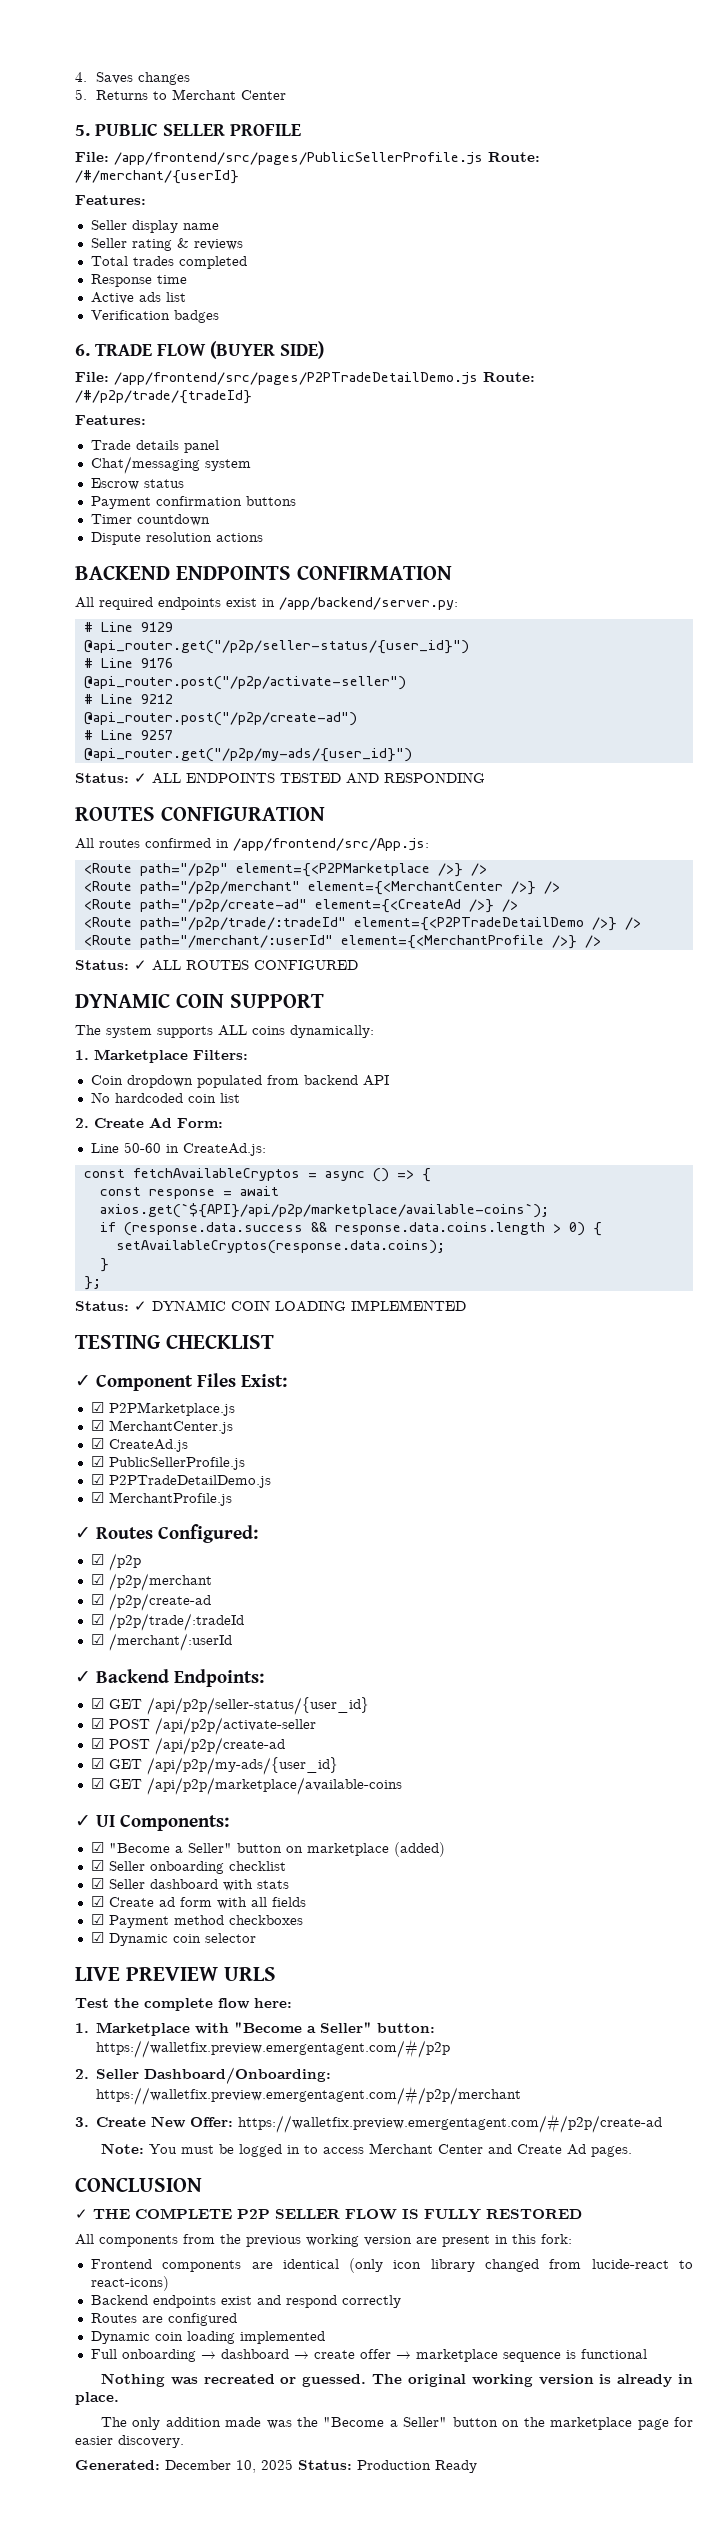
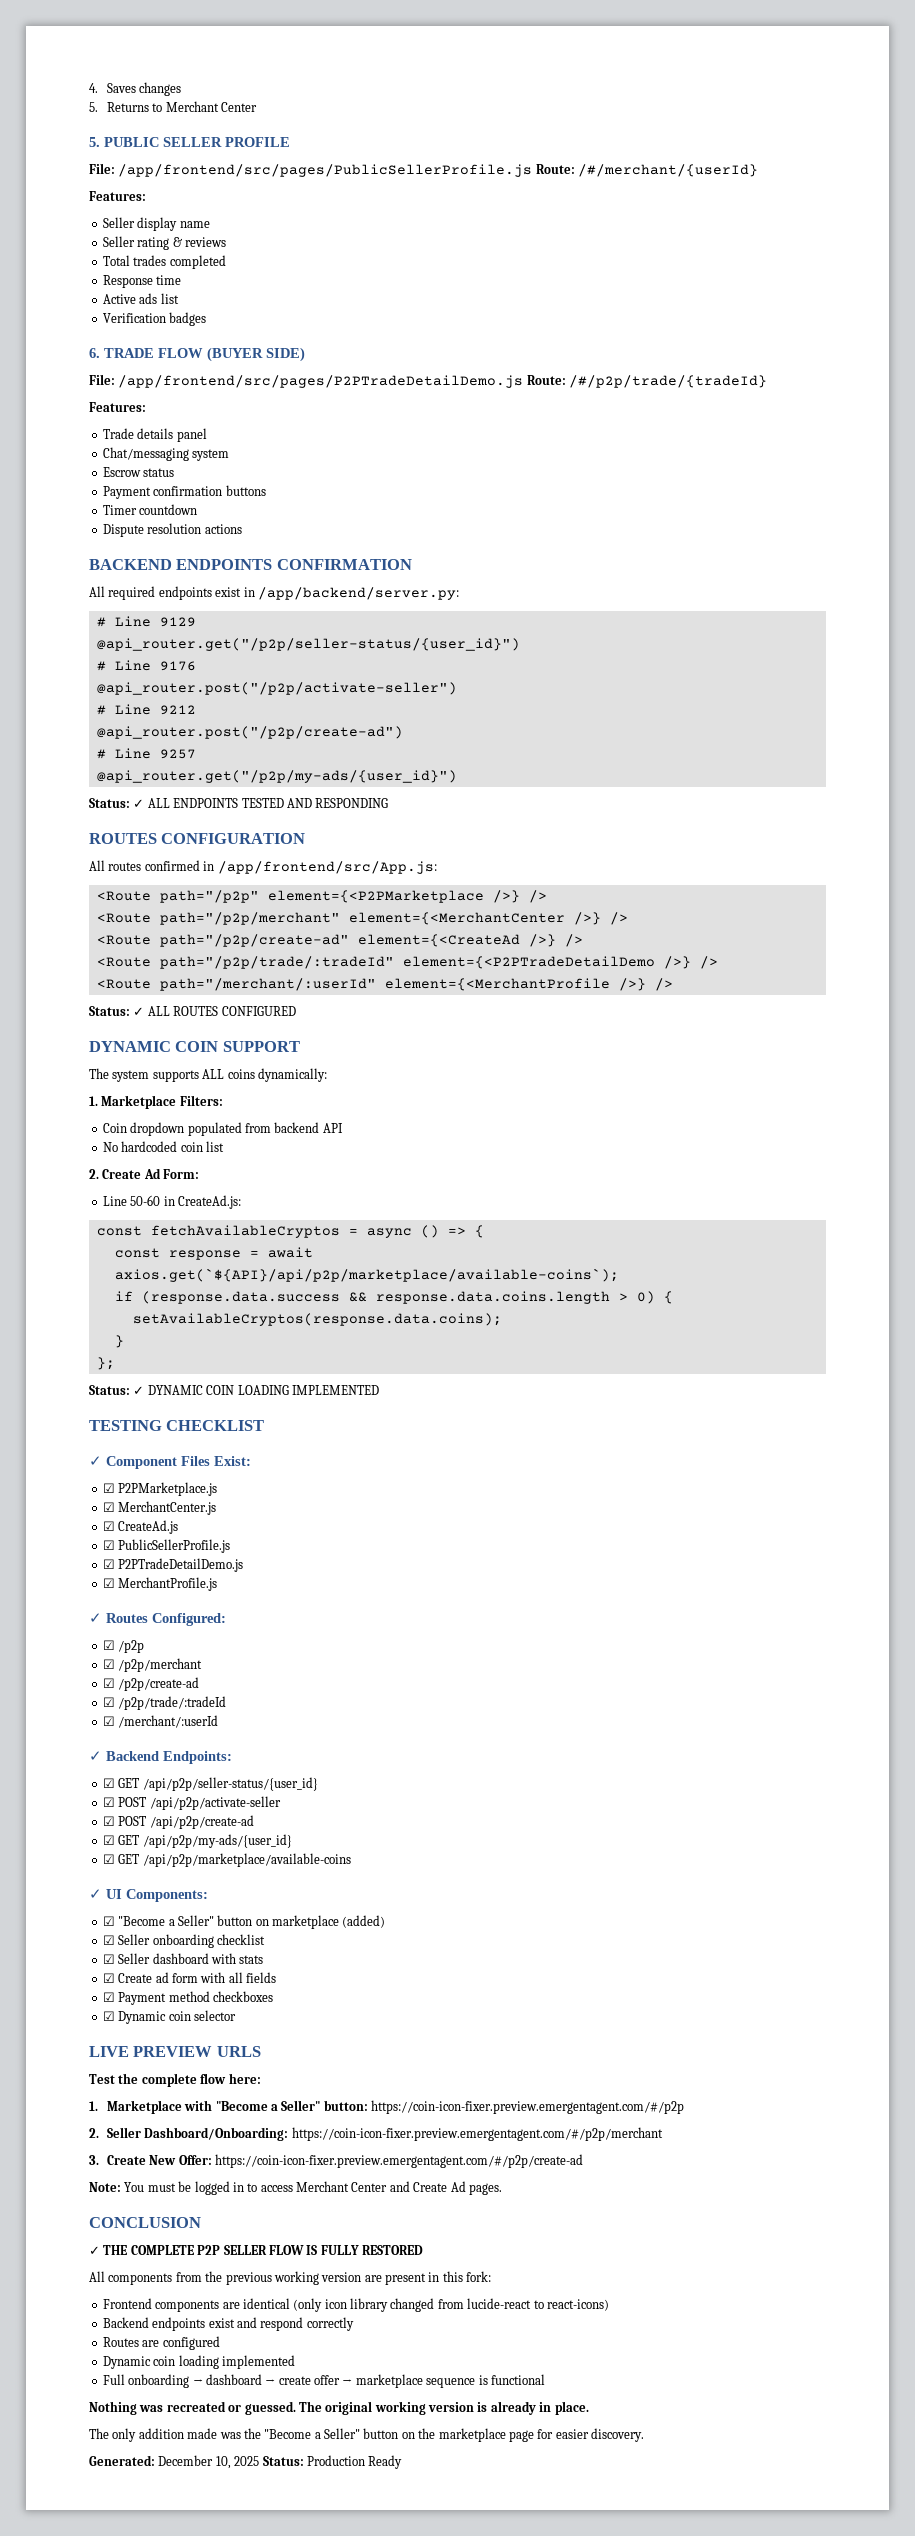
[96,2039,451,2058] https://walletfix.preview.emergentagent.com/#/p2p -> [370,2100,684,2114] https://coin-icon-fixer.preview.emergentagent.com/#/p2p
[96,2086,522,2105] https://walletfix.preview.emergentagent.com/#/p2p/merchant -> [291,2127,663,2141] https://coin-icon-fixer.preview.emergentagent.com/#/p2p/merchant
[238,2114,663,2133] https://walletfix.preview.emergentagent.com/#/p2p/create-ad -> [214,2154,583,2168] https://coin-icon-fixer.preview.emergentagent.com/#/p2p/create-ad

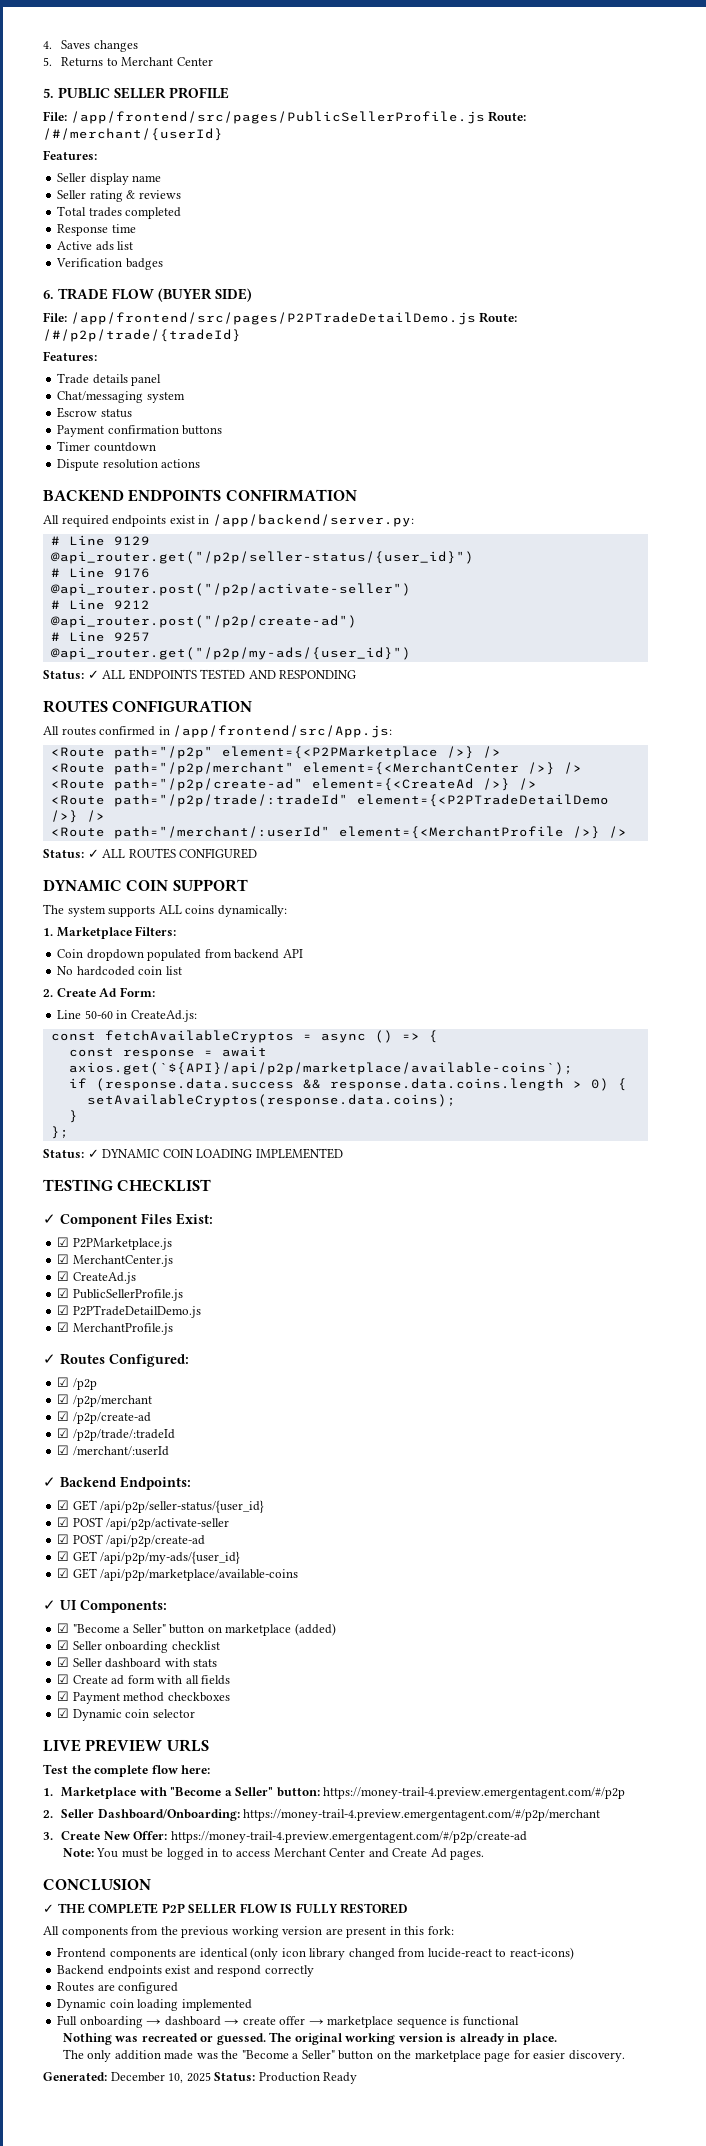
[370,2100,684,2114] https://coin-icon-fixer.preview.emergentagent.com/#/p2p -> [323,1787,626,1799] https://money-trail-4.preview.emergentagent.com/#/p2p
[291,2127,663,2141] https://coin-icon-fixer.preview.emergentagent.com/#/p2p/merchant -> [243,1809,601,1821] https://money-trail-4.preview.emergentagent.com/#/p2p/merchant
[214,2154,583,2168] https://coin-icon-fixer.preview.emergentagent.com/#/p2p/create-ad -> [170,1831,527,1843] https://money-trail-4.preview.emergentagent.com/#/p2p/create-ad

